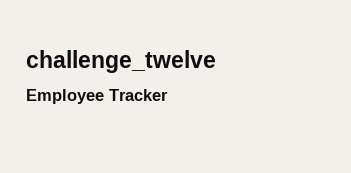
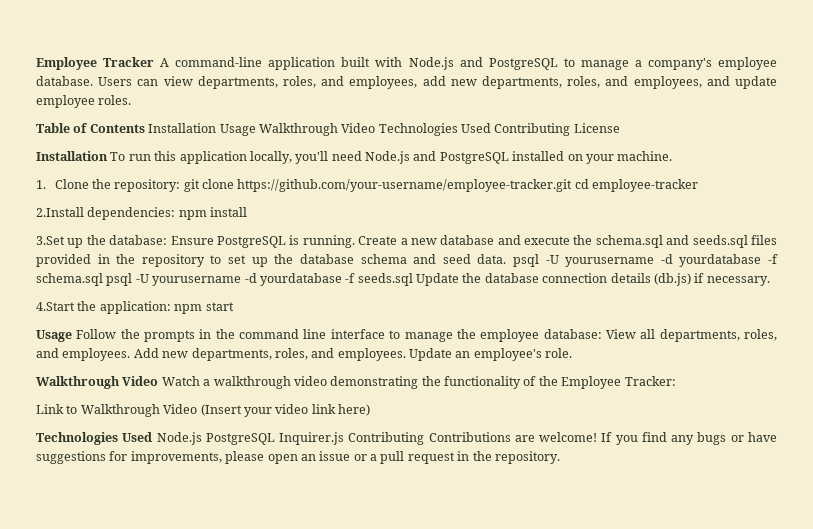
[26,50,216,73] challenge_twelve // -> (36, 63) none
(168, 95) none -> [160,57,777,70] [36,76,778,89] [36,95,132,108] [36,123,620,136] [36,151,673,164] [36,179,699,192] [36,207,248,220] [36,235,778,248] [36,254,778,267] [36,273,770,286] [36,301,234,314] [36,329,778,342] [36,348,573,361] [36,376,676,389] [36,404,370,417] [36,432,777,445] [36,451,560,464] A command-line application built with Node.js and PostgreSQL to manage a company's employee database. Users can view departments, roles, and employees, add new departments, roles, and employees, and update employee roles. // Table of Contents Installation Usage Walkthrough Video Technologies Used Contributing License // Installation To run this application locally, you'll need Node.js and PostgreSQL installed on your machine. // 1. Clone the repository: git clone https://github.com/your-username/employee-tracker.git cd employee-tracker // 2.Install dependencies: npm install // 3.Set up the database: Ensure PostgreSQL is running. Create a new database and execute the schema.sql and seeds.sql files provided in the repository to set up the database schema and seed data. psql -U yourusername -d yourdatabase -f schema.sql psql -U yourusername -d yourdatabase -f seeds.sql Update the database connection details (db.js) if necessary. // 4.Start the application: npm start // Usage Follow the prompts in the command line interface to manage the employee database: View all departments, roles, and employees. Add new departments, roles, and employees. Update an employee's role. // Walkthrough Video Watch a walkthrough video demonstrating the functionality of the Employee Tracker: // Link to Walkthrough Video (Insert your video link here) // Technologies Used Node.js PostgreSQL Inquirer.js Contributing Contributions are welcome! If you find any bugs or have suggestions for improvements, please open an issue or a pull request in the repository.

